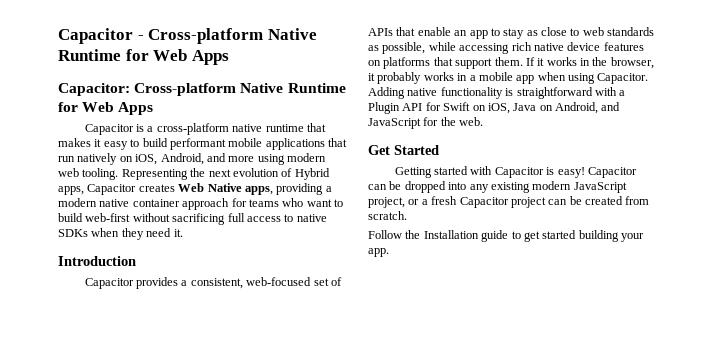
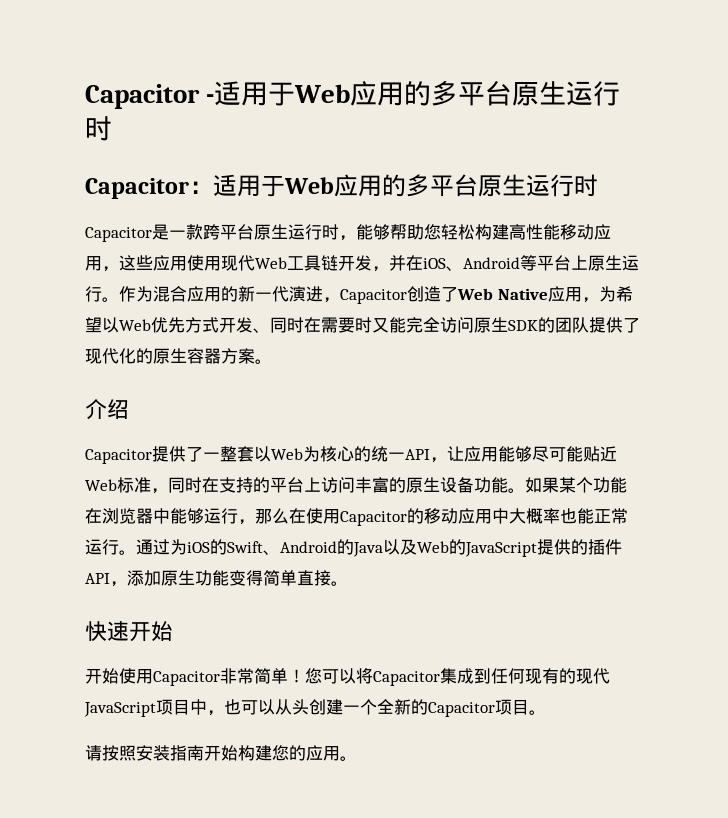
[148,28,317,44] [58,49,229,65] [58,83,346,96] [58,102,154,115] [84,123,326,135] [58,138,347,150] [58,153,326,165] [58,168,330,180] [58,183,332,195] [58,198,343,210] [58,213,327,225] [58,228,183,240] [58,256,136,266] [84,277,342,289] [368,27,655,39] [368,42,644,54] [368,57,654,69] [368,72,649,84] [368,87,626,99] [368,102,621,114] [368,117,484,129] [368,145,439,155] [394,166,637,178] [368,181,627,193] [368,196,650,208] [368,211,407,220] [368,230,644,242] [368,248,389,257] Cross-platform Native Runtime for Web Apps // Capacitor: Cross-platform Native Runtime for Web Apps // Capacitor is a cross-platform native runtime that makes it easy to build performant mobile applications that run natively on iOS, Android, and more using modern web tooling. Representing the next evolution of Hybrid apps, Capacitor creates Web Native apps, providing a modern native container approach for teams who want to build web-first without sacrificing full access to native SDKs when they need it. // Introduction // Capacitor provides a consistent, web-focused set of APIs that enable an app to stay as close to web standards as possible, while accessing rich native device features on platforms that support them. If it works in the browser, it probably works in a mobile app when using Capacitor. Adding native functionality is straightforward with a Plugin API for Swift on iOS, Java on Android, and JavaScript for the web. // Get Started // Getting started with Capacitor is easy! Capacitor can be dropped into any existing modern JavaScript project, or a fresh Capacitor project can be created from scratch. // Follow the Installation guide to get started building your app. -> [214,80,621,106] [85,116,112,141] [85,174,598,199] [85,224,611,242] [85,255,639,272] [85,286,633,304] [85,317,640,333] [85,348,272,364] [85,399,129,420] [85,446,617,464] [85,477,627,494] [85,508,628,526] [85,539,622,557] [85,570,348,587] [85,621,173,642] [85,668,610,686] [84,699,546,717] [85,745,357,761] 适用于Web应用的多平台原生运行时 // Capacitor：适用于Web应用的多平台原生运行时 // Capacitor是一款跨平台原生运行时，能够帮助您轻松构建高性能移动应用，这些应用使用现代Web工具链开发，并在iOS、Android等平台上原生运行。作为混合应用的新一代演进，Capacitor创造了Web Native应用，为希望以Web优先方式开发、同时在需要时又能完全访问原生SDK的团队提供了现代化的原生容器方案。 // 介绍 // Capacitor提供了一整套以Web为核心的统一API，让应用能够尽可能贴近Web标准，同时在支持的平台上访问丰富的原生设备功能。如果某个功能在浏览器中能够运行，那么在使用Capacitor的移动应用中大概率也能正常运行。通过为iOS的Swift、Android的Java以及Web的JavaScript提供的插件API，添加原生功能变得简单直接。 // 快速开始 // 开始使用Capacitor非常简单！您可以将Capacitor集成到任何现有的现代JavaScript项目中，也可以从头创建一个全新的Capacitor项目。 // 请按照安装指南开始构建您的应用。

